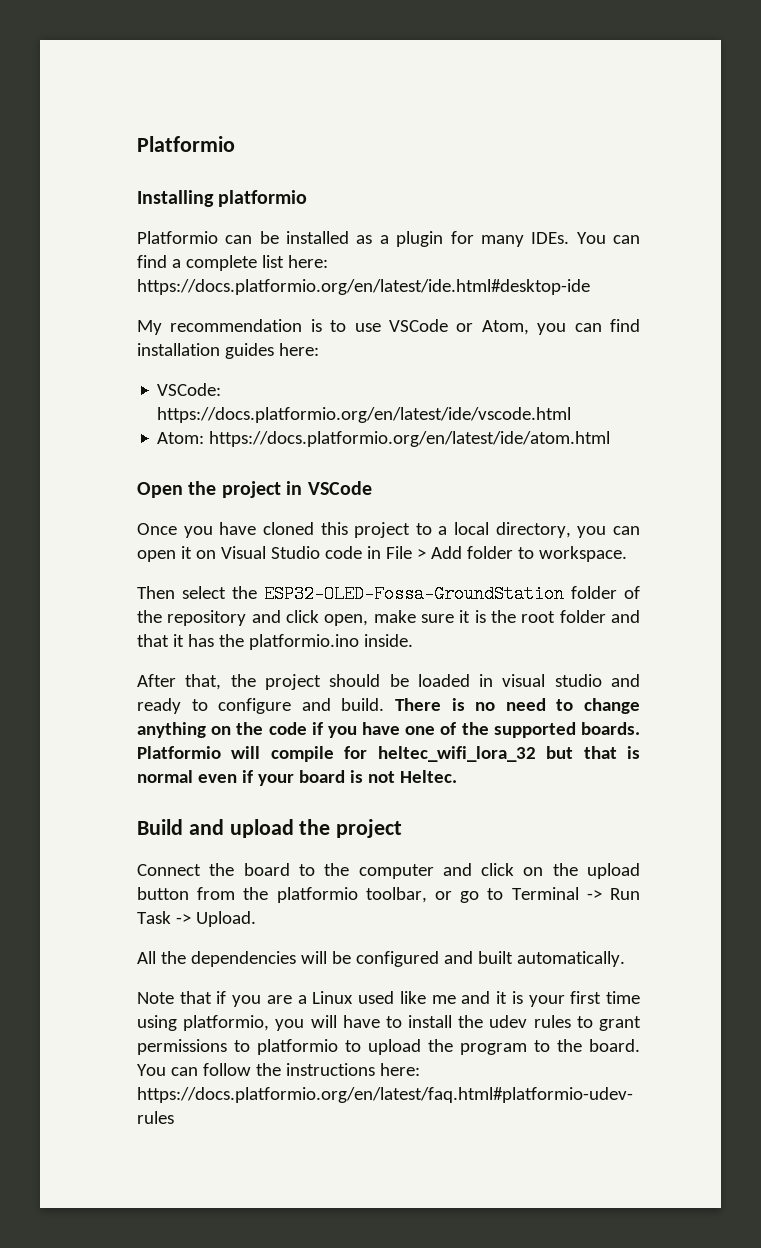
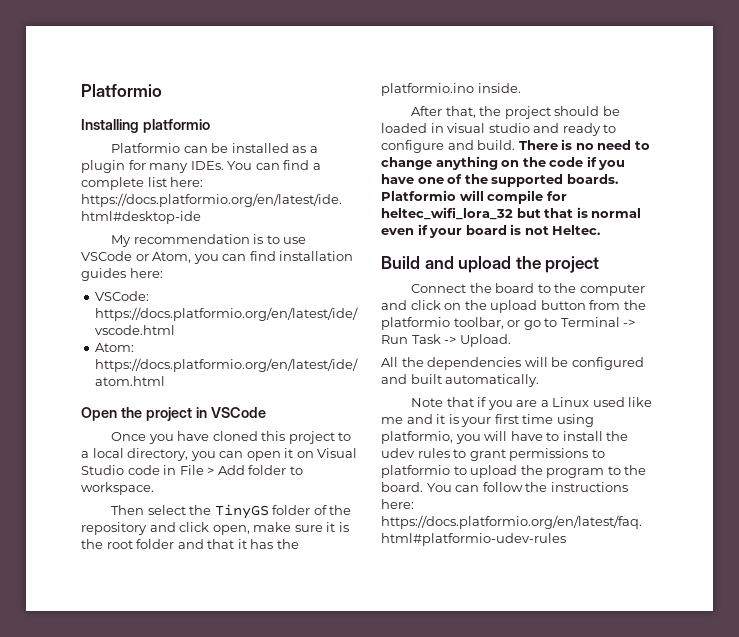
[264,585,564,603] ESP32-OLED-Fossa-GroundStation -> [214,504,269,519] TinyGS

